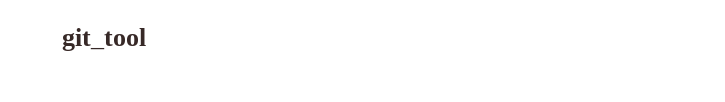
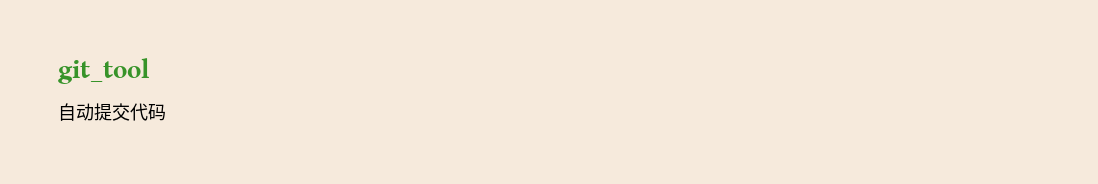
(146, 39) none -> [58,103,166,121] // 自动提交代码

